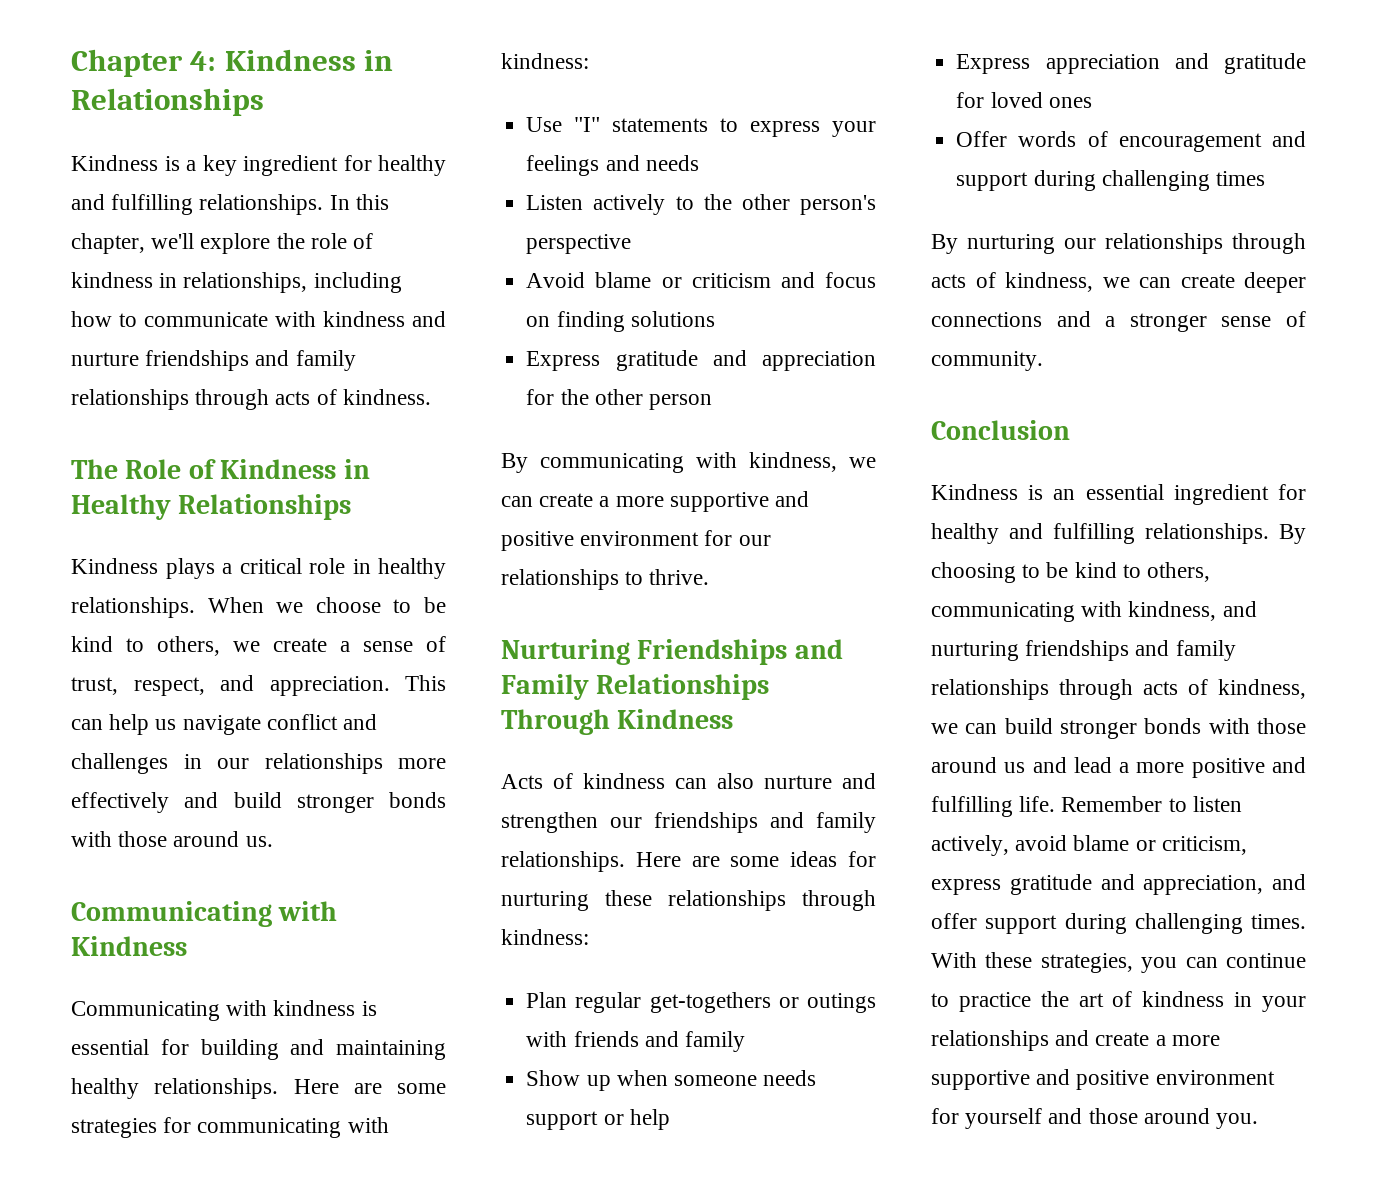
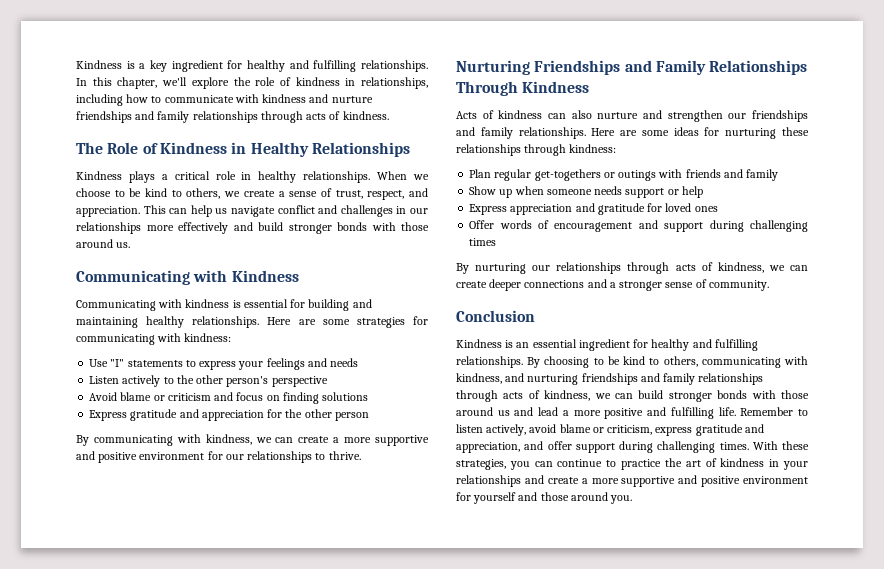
[71,49,394,77] [71,88,264,116] Chapter 4: Kindness in Relationships // -> (76, 64) none

